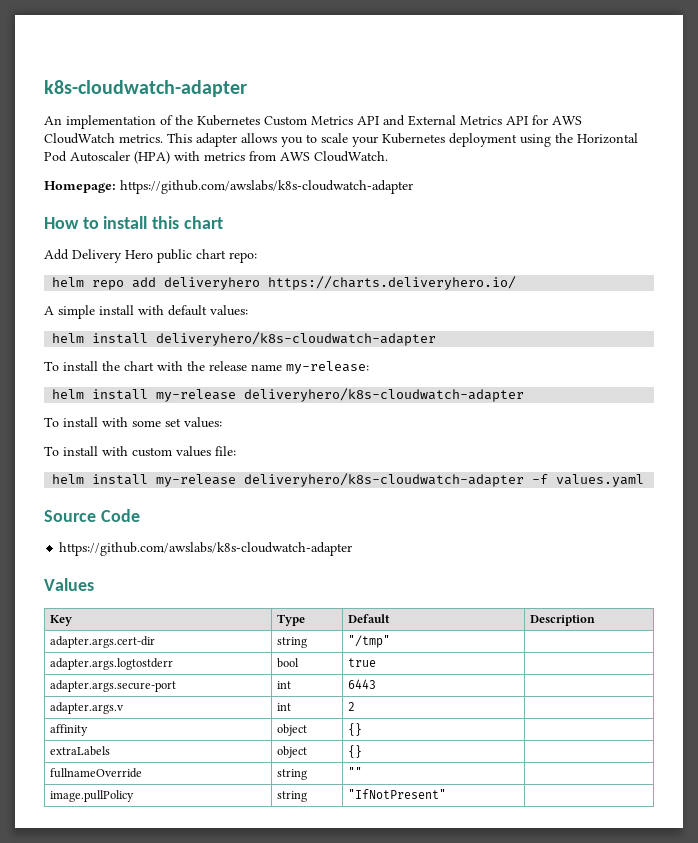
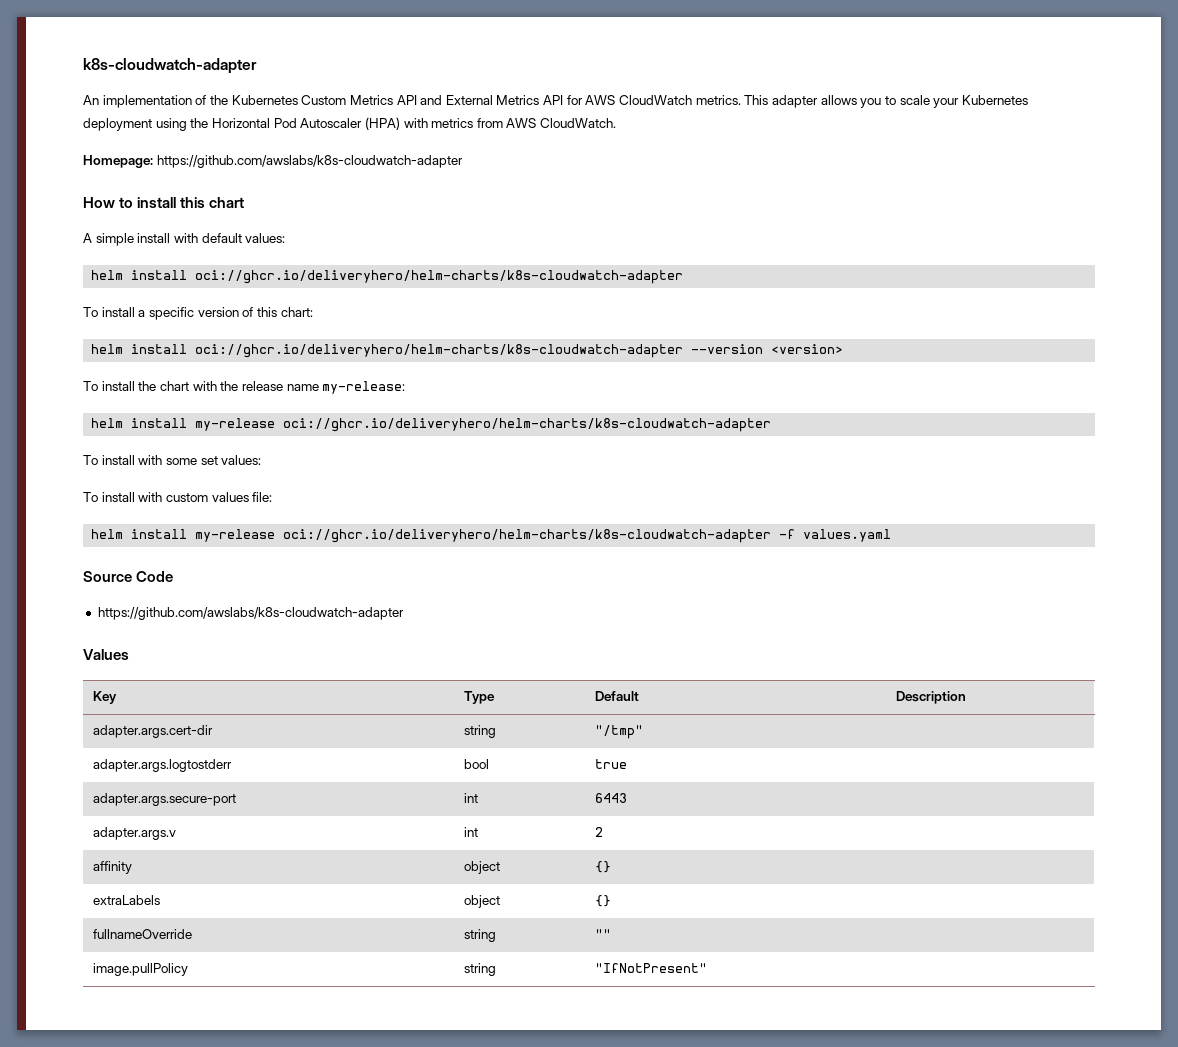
[44,249,257,263] [52,276,517,290] // Add Delivery Hero public chart repo: // helm repo add deliveryhero https://charts.deliveryhero.io/ -> (245, 202) none
[156,332,437,346] deliveryhero/k8s-cloudwatch-adapter -> [195,270,684,284] [83,307,313,320] [91,344,844,358] oci://ghcr.io/deliveryhero/helm-charts/k8s-cloudwatch-adapter // To install a specific version of this chart: // helm install oci://ghcr.io/deliveryhero/helm-charts/k8s-cloudwatch-adapter --version <version>
[244,388,525,402] deliveryhero/k8s-cloudwatch-adapter -> [283,418,772,432] oci://ghcr.io/deliveryhero/helm-charts/k8s-cloudwatch-adapter
[244,473,525,487] deliveryhero/k8s-cloudwatch-adapter -> [283,529,772,543] oci://ghcr.io/deliveryhero/helm-charts/k8s-cloudwatch-adapter

